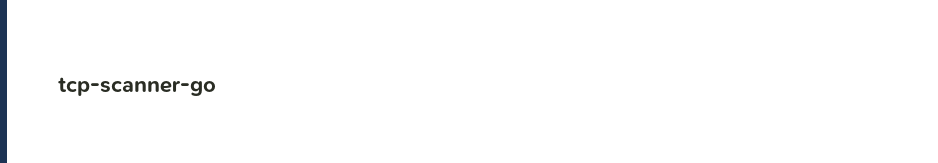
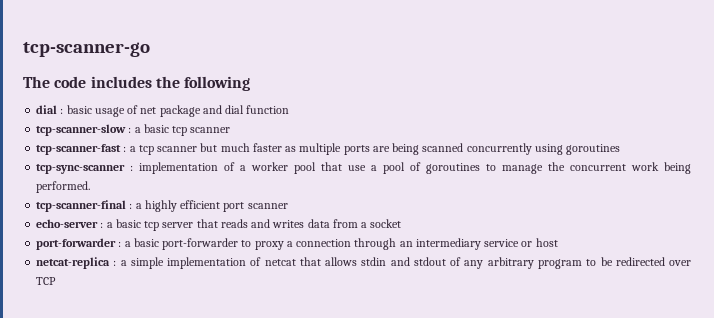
(216, 86) none -> [23,76,251,91] [36,105,290,117] [36,124,231,136] [36,143,621,155] [36,162,691,174] [36,181,91,193] [36,200,288,212] [36,219,402,231] [36,238,558,250] [36,257,691,269] [36,277,57,285] // The code includes the following // dial : basic usage of net package and dial function // tcp-scanner-slow : a basic tcp scanner // tcp-scanner-fast : a tcp scanner but much faster as multiple ports are being scanned concurrently using goroutines // tcp-sync-scanner : implementation of a worker pool that use a pool of goroutines to manage the concurrent work being performed. // tcp-scanner-final : a highly efficient port scanner // echo-server : a basic tcp server that reads and writes data from a socket // port-forwarder : a basic port-forwarder to proxy a connection through an intermediary service or host // netcat-replica : a simple implementation of netcat that allows stdin and stdout of any arbitrary program to be redirected over TCP

